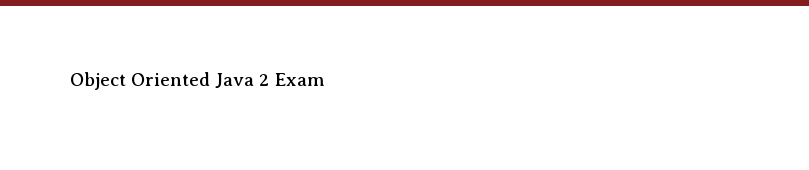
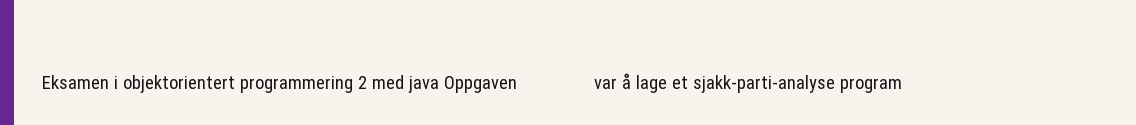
[70,72,325,90] Object Oriented Java 2 Exam -> [42,73,902,93] Eksamen i objektorientert programmering 2 med java Oppgaven var å lage et sjakk-parti-analyse program

